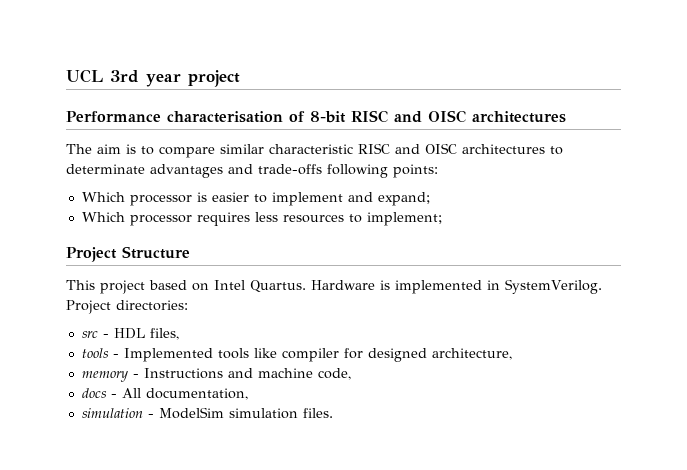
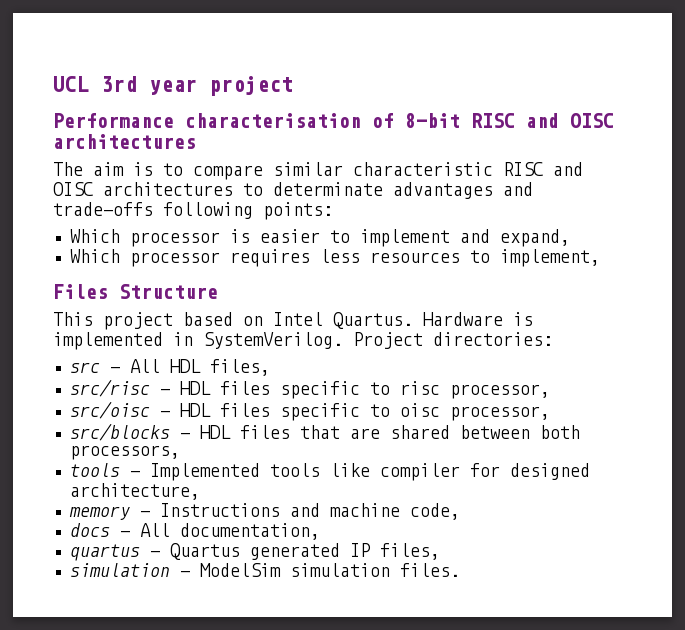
[377,192,430,206] expand; -> [499,229,570,247] expand,
[366,212,442,226] [66,247,117,262] implement; // Project -> [499,249,600,267] [53,284,108,299] implement, // Files
(109, 336) none -> [129,359,160,373] All
(179, 334) none -> [69,379,550,399] [69,401,550,421] [69,423,580,441] [69,445,180,460] // src/risc - HDL files specific to risc processor, // src/oisc - HDL files specific to oisc processor, // src/blocks - HDL files that are shared between both processors,
(248, 394) none -> [69,543,440,561] // quartus - Quartus generated IP files,

